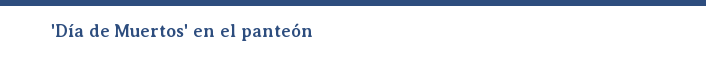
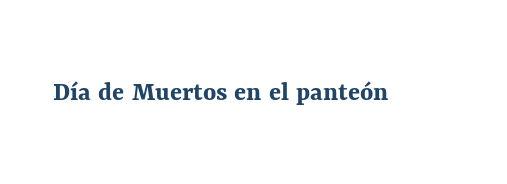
[51,24,189,37] 'Día de Muertos' -> [53,81,227,100] Día de Muertos

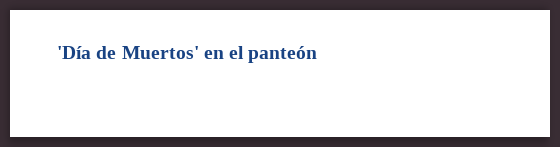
[53,81,227,100] Día de Muertos -> [57,46,199,59] 'Día de Muertos'

